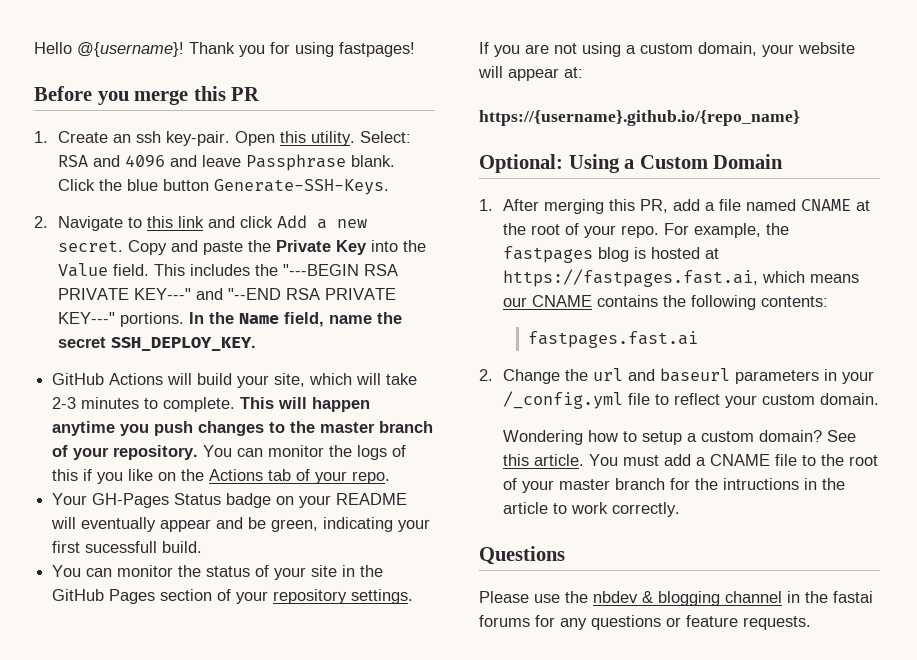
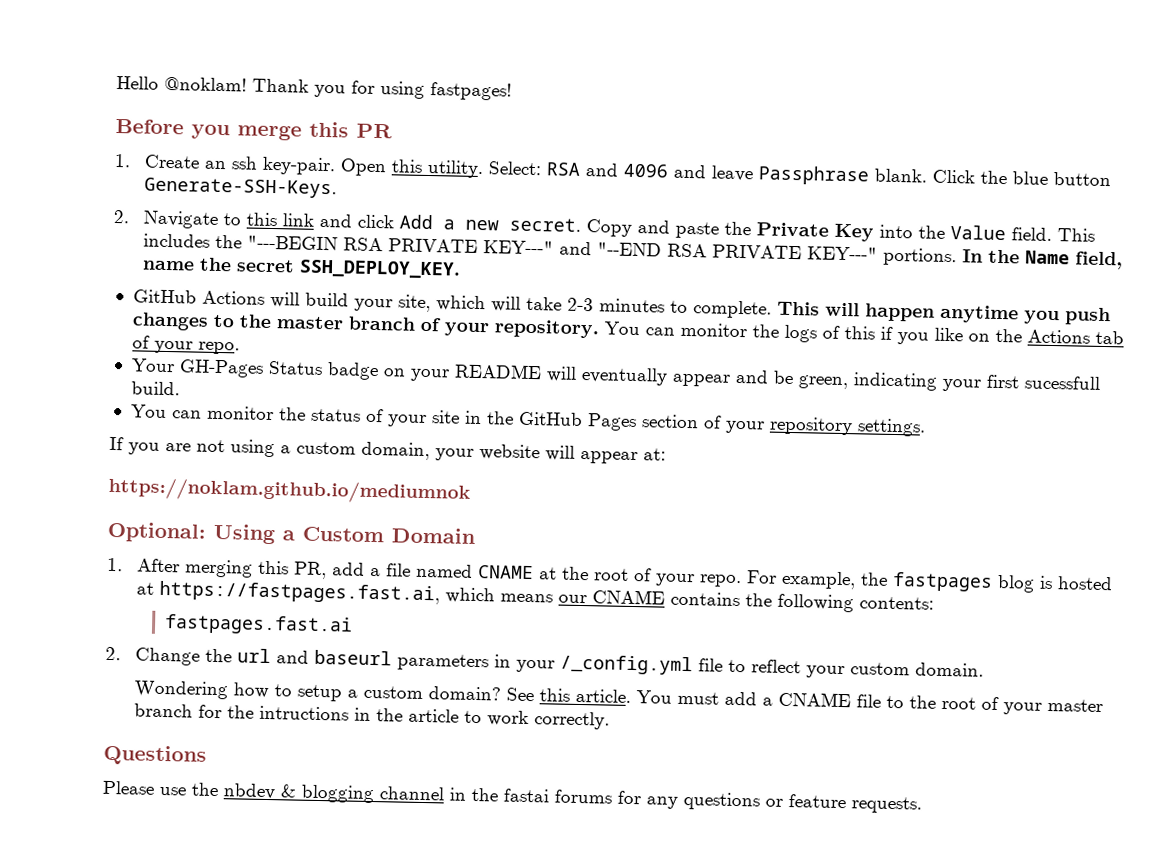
[77,42,184,57] @{username}! -> [164,76,247,92] @noklam!
[479,110,800,126] https://{username}.github.io/{repo_name} -> [108,476,471,505] https://noklam.github.io/mediumnok

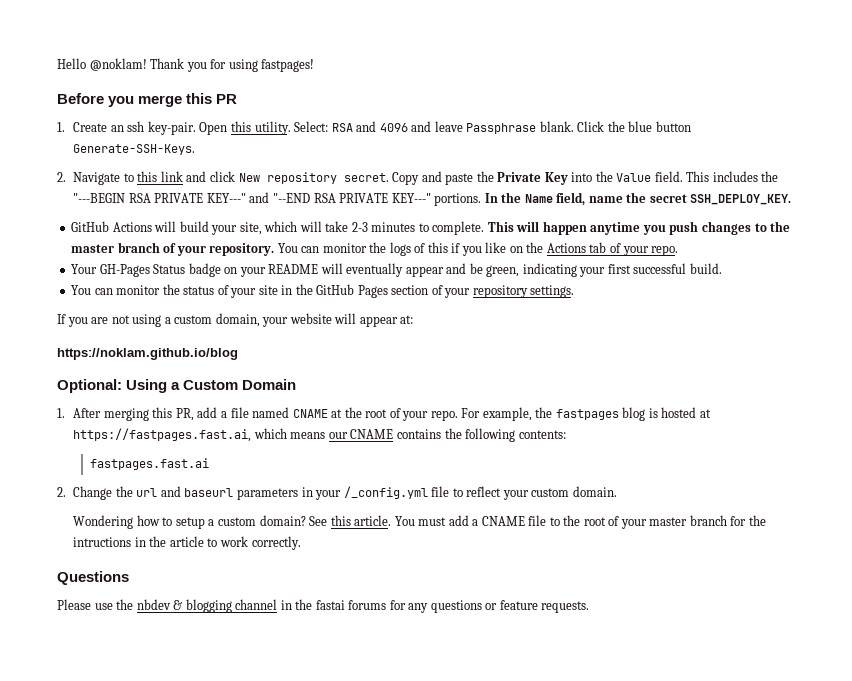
[398,214,499,231] Add a new -> [238,172,337,184] New repository
[1023,375,1101,390] sucessfull -> [633,263,687,274] successful
[108,476,471,505] https://noklam.github.io/mediumnok -> [57,348,238,360] https://noklam.github.io/blog

